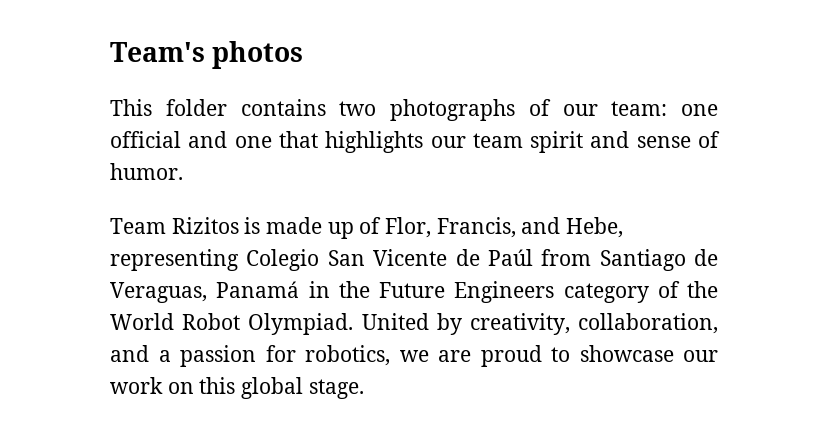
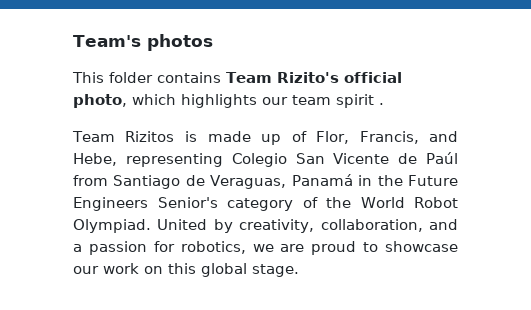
[339,99,718,121] [110,131,720,153] [110,163,183,180] two photographs of our team: one official and one that highlights our team spirit and sense of humor. -> [226,72,402,83] [73,94,384,108] Team Rizito's official photo, which highlights our team spirit .
(555, 292) none -> [157,197,218,208] Senior's

